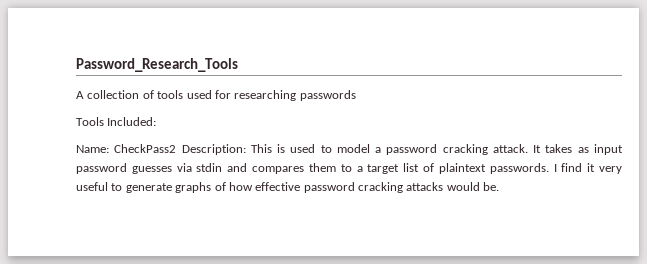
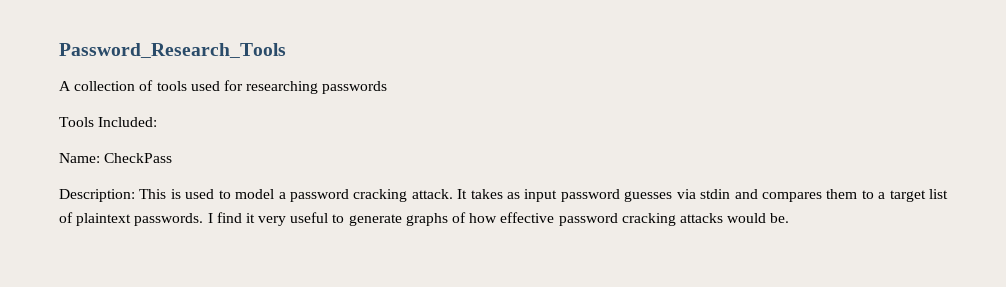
[114,144,177,153] CheckPass2 -> [104,153,173,163] CheckPass //

